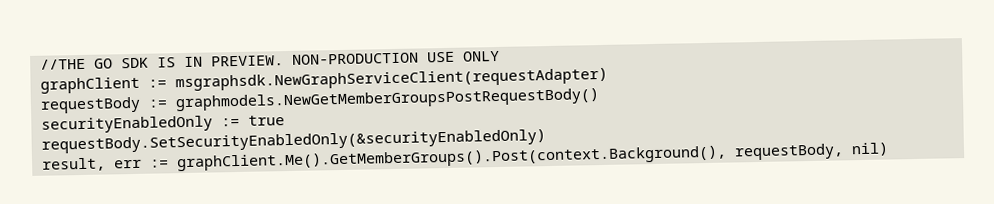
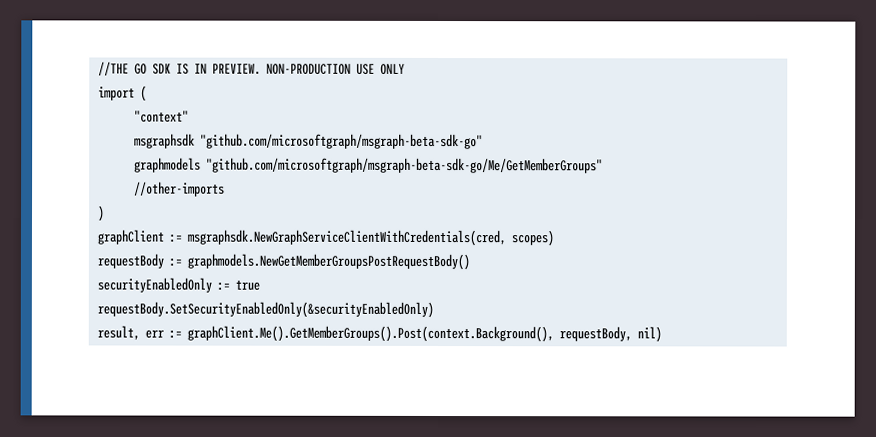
(500, 56) none -> [98,85,147,102] [134,110,189,123] [134,133,483,150] [134,157,603,174] [134,181,225,197] [97,205,105,222] // import ( // "context" // msgraphsdk "github.com/microsoftgraph/msgraph-beta-sdk-go" // graphmodels "github.com/microsoftgraph/msgraph-beta-sdk-go/Me/GetMemberGroups" // //other-imports // )
[174,67,608,92] msgraphsdk.NewGraphServiceClient(requestAdapter) -> [187,229,554,247] msgraphsdk.NewGraphServiceClientWithCredentials(cred, scopes)

